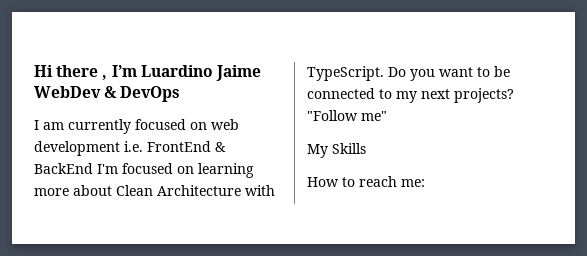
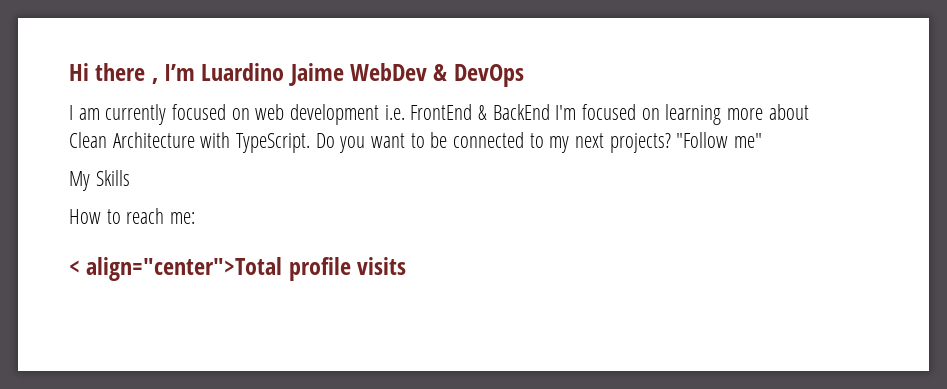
(425, 183) none -> [69,257,407,281] // < align="center">Total profile visits

